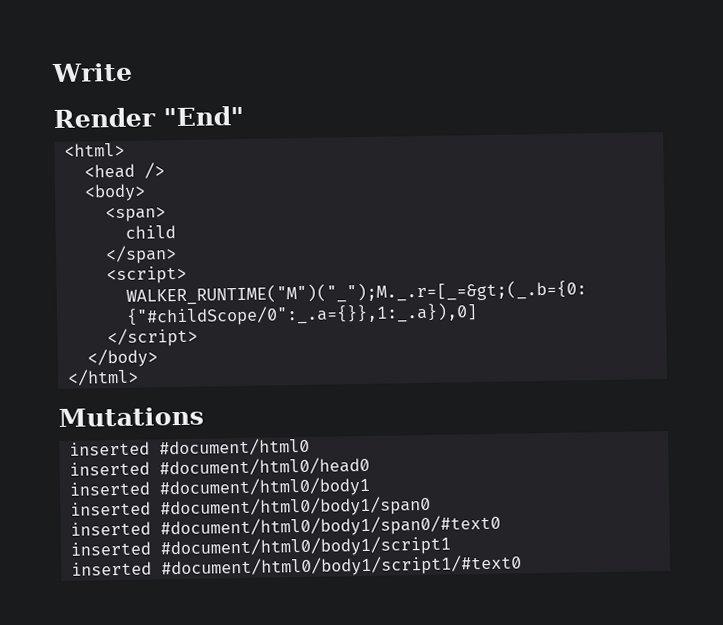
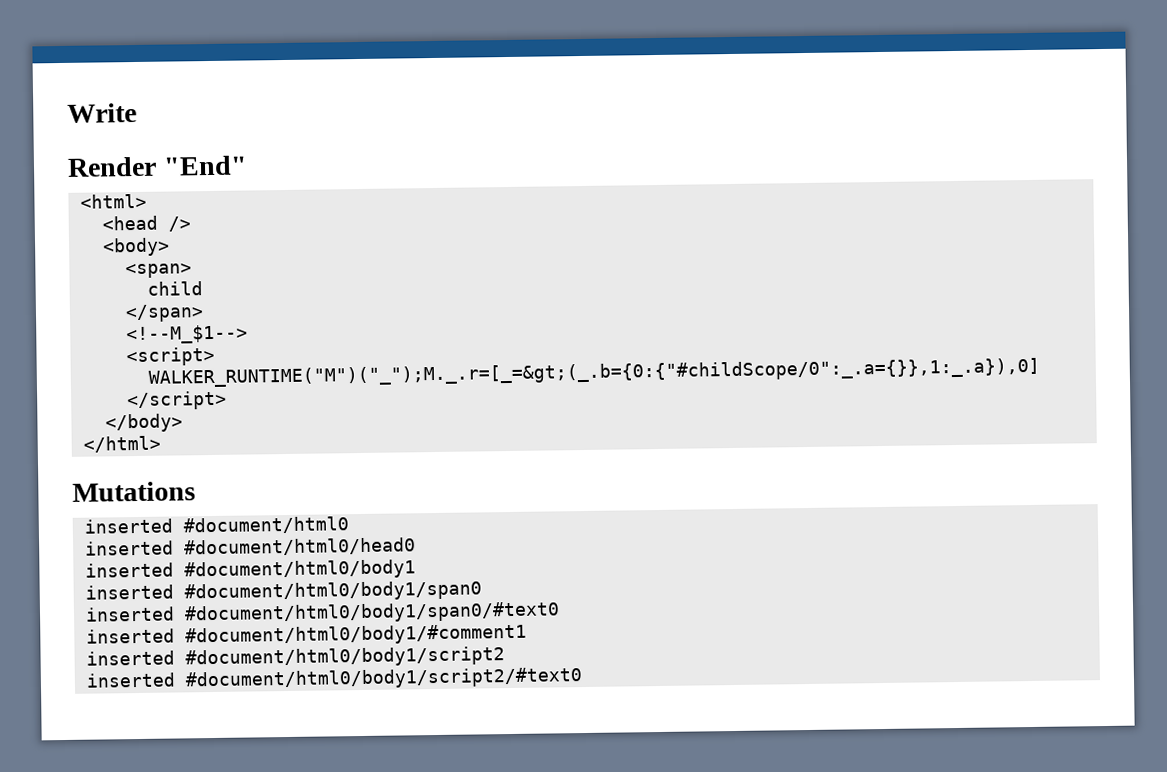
(177, 255) none -> [126,324,248,345] // <!--M_$1-->
[159,535,451,559] [70,554,522,579] #document/html0/body1/script1 // inserted #document/html0/body1/script1/#text0 -> [185,623,527,647] [86,646,505,669] [86,667,583,691] #document/html0/body1/#comment1 // inserted #document/html0/body1/script2 // inserted #document/html0/body1/script2/#text0

